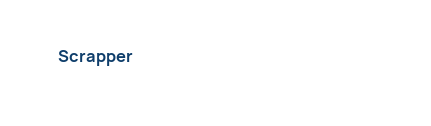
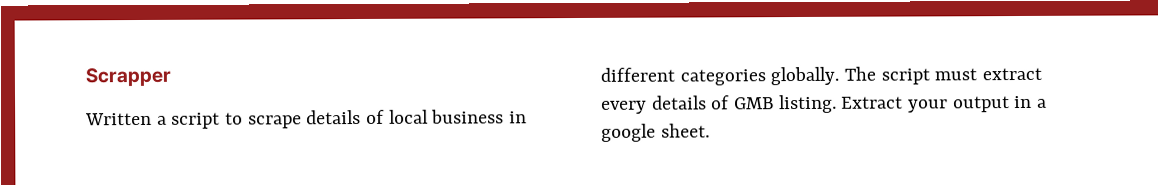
(133, 58) none -> [85,109,528,129] [600,66,1043,86] [601,94,1048,114] [601,123,710,142] // Written a script to scrape details of local business in different categories globally. The script must extract every details of GMB listing. Extract your output in a google sheet.

